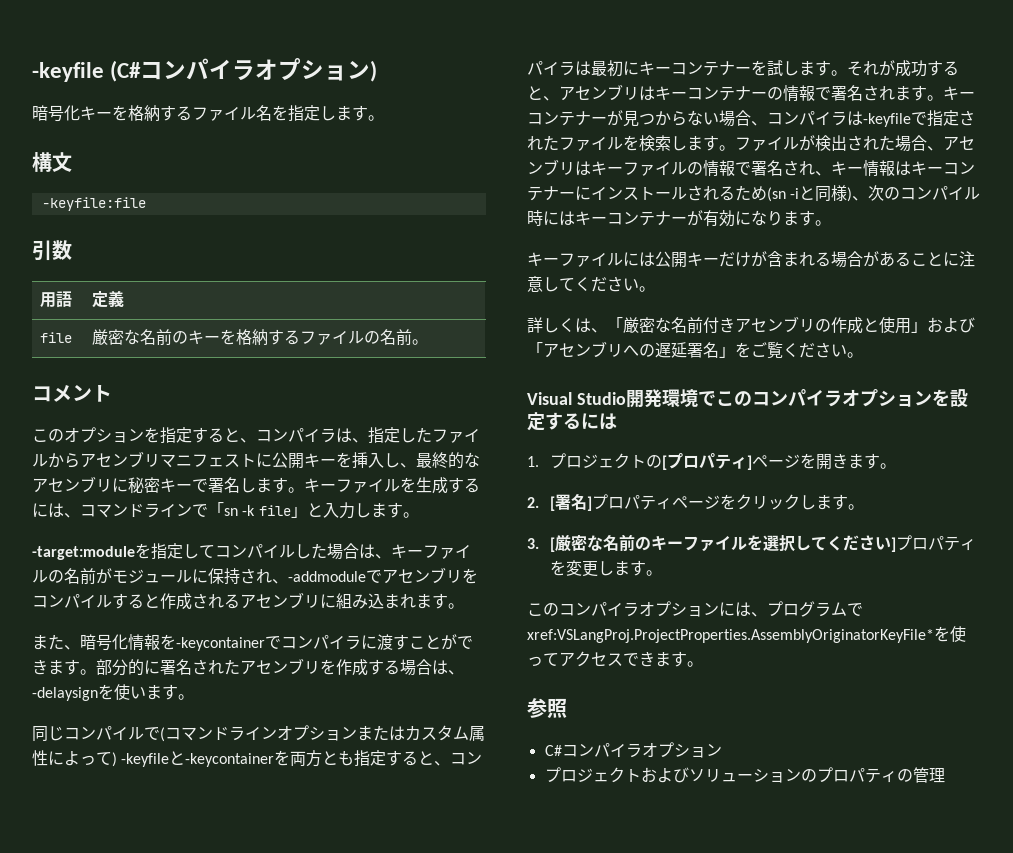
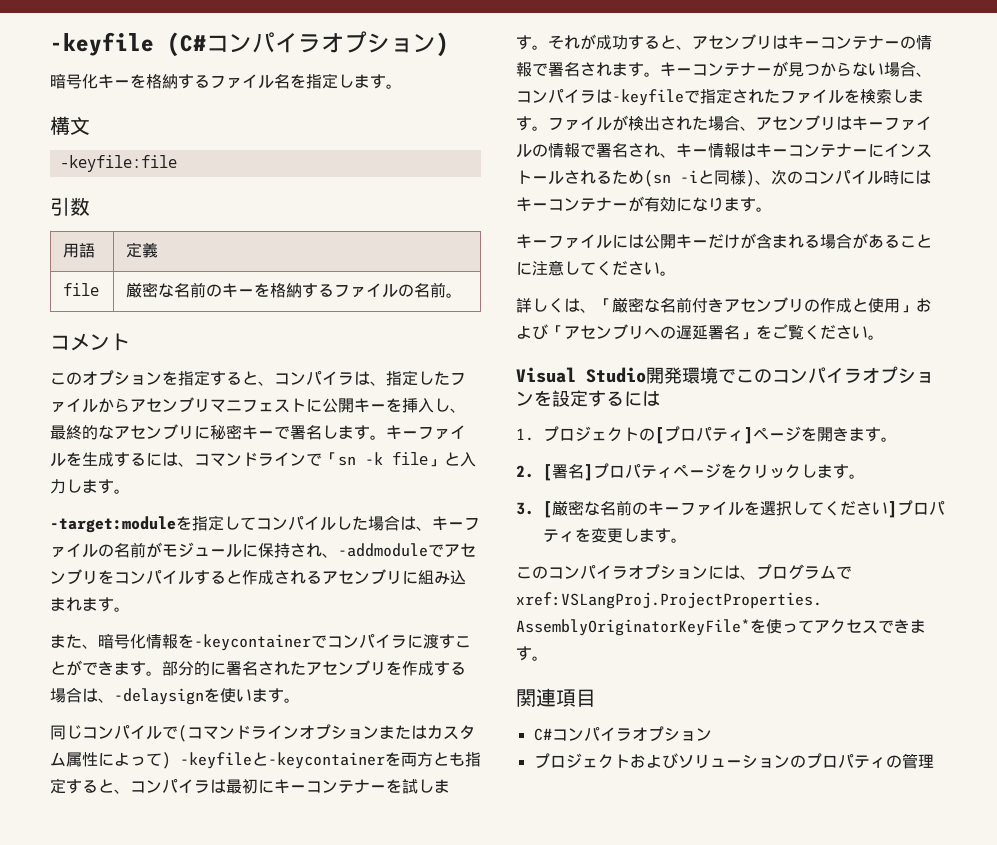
[527,698,567,718] 参照 -> [516,688,596,707] 関連項目

